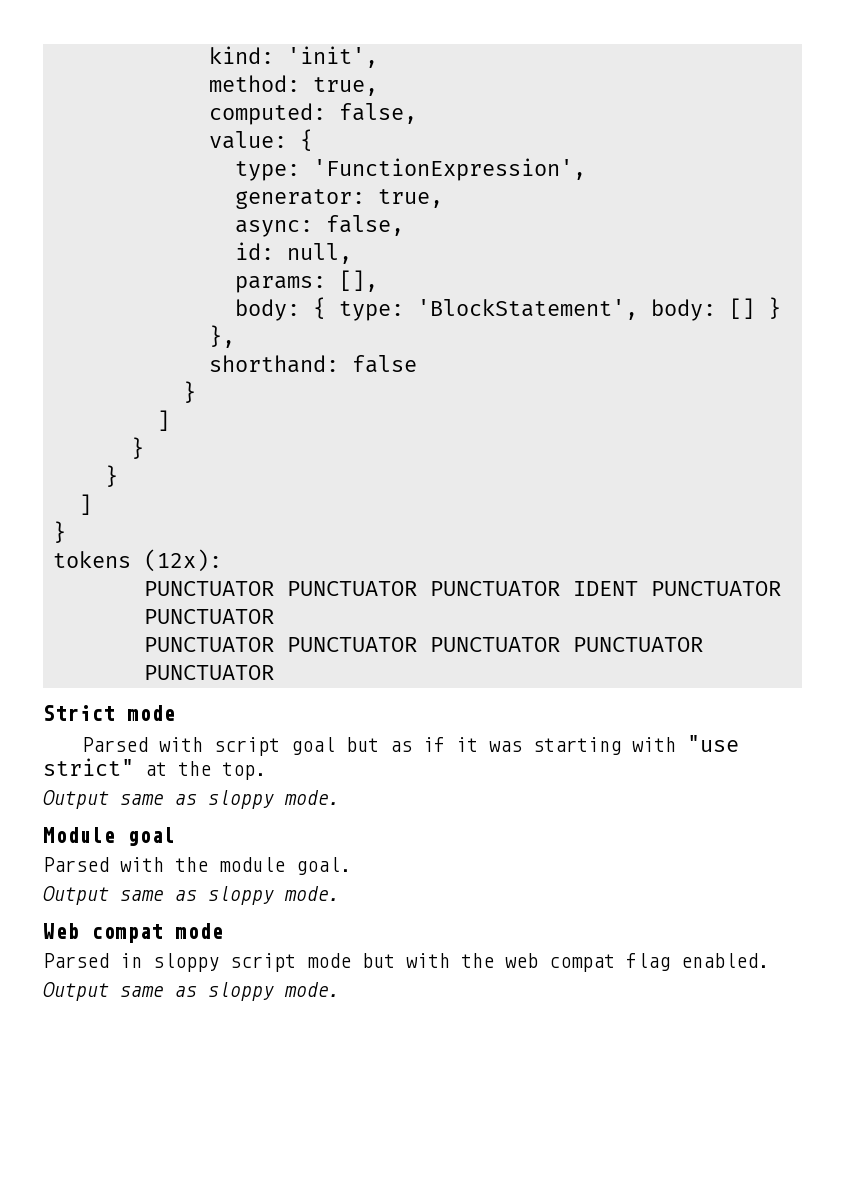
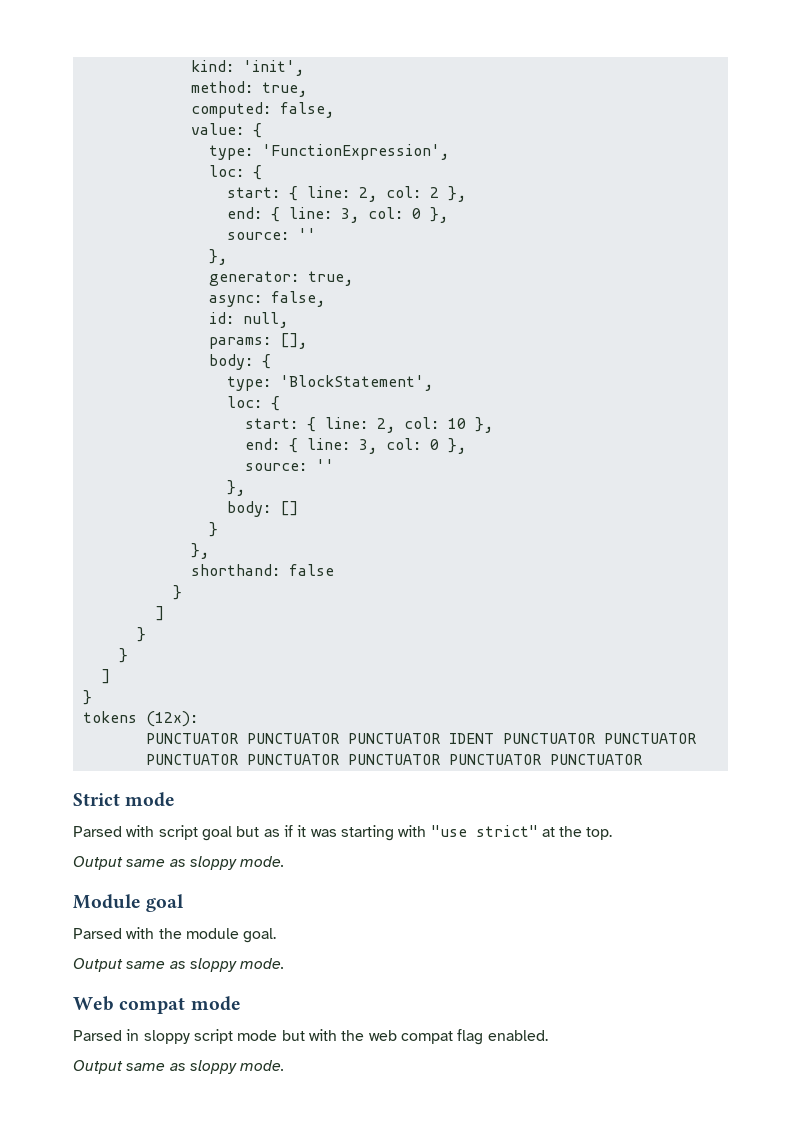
(586, 169) none -> [208,165,262,180] [226,186,466,202] [226,207,448,223] [226,228,316,240] [208,249,227,265] // loc: { // start: { line: 2, col: 2 }, // end: { line: 3, col: 0 }, // source: '' // },
(326, 308) none -> (271, 361) //
(638, 309) none -> [226,396,280,411] [244,417,493,433] [244,438,466,454] [244,459,334,471] [226,480,245,496] // loc: { // start: { line: 2, col: 10 }, // end: { line: 3, col: 0 }, // source: '' // }, //
(755, 308) none -> (298, 508) //

